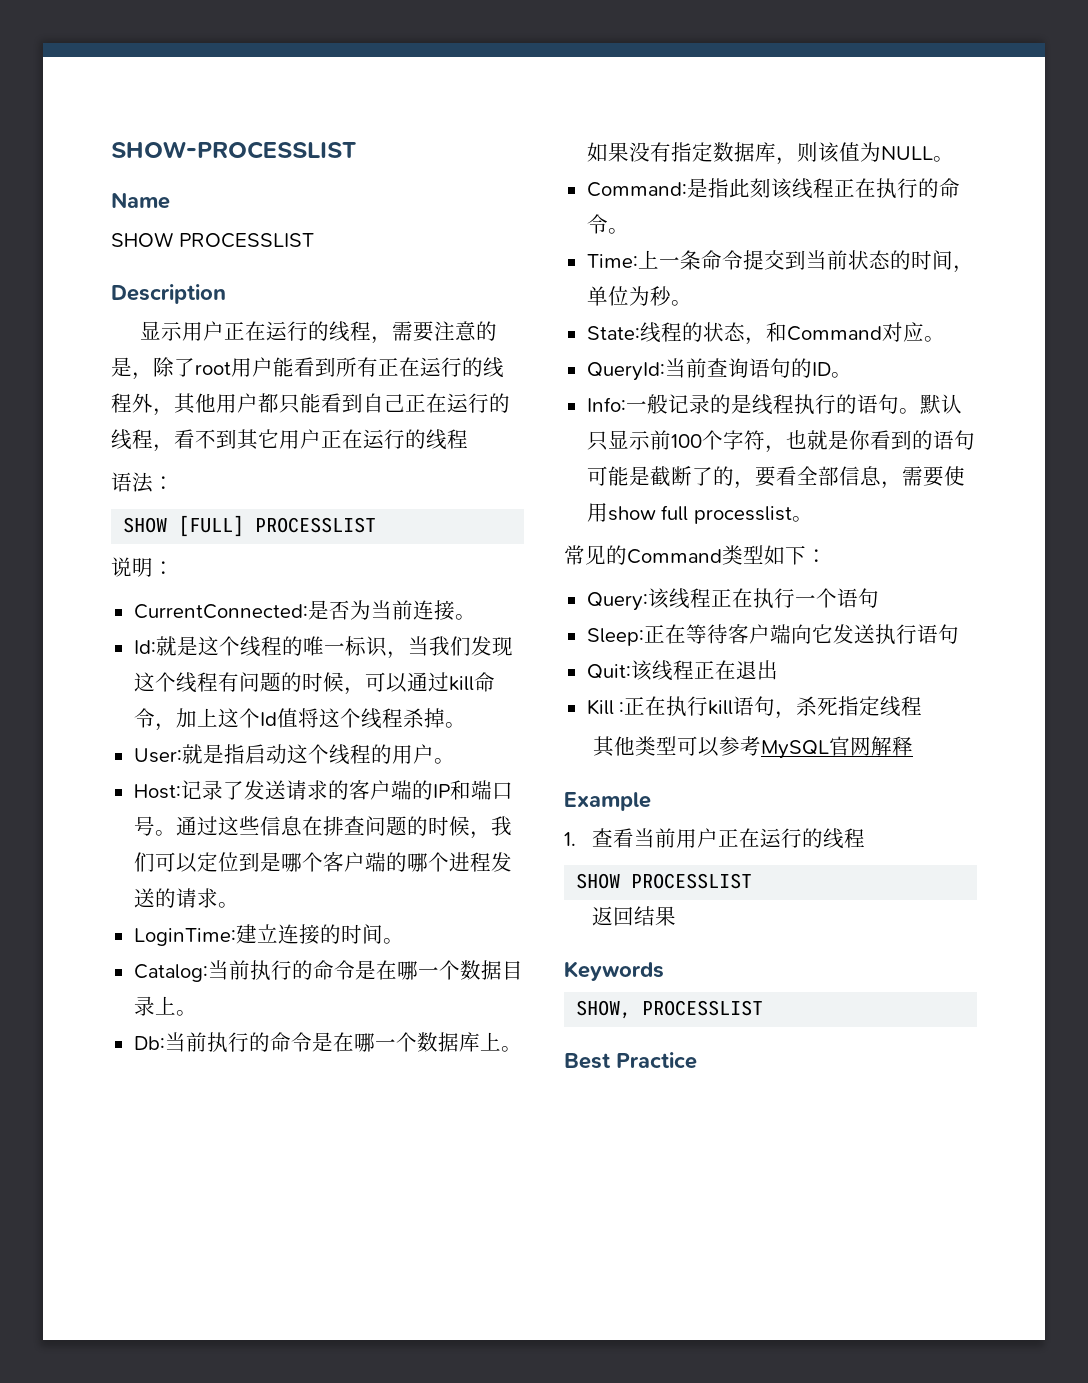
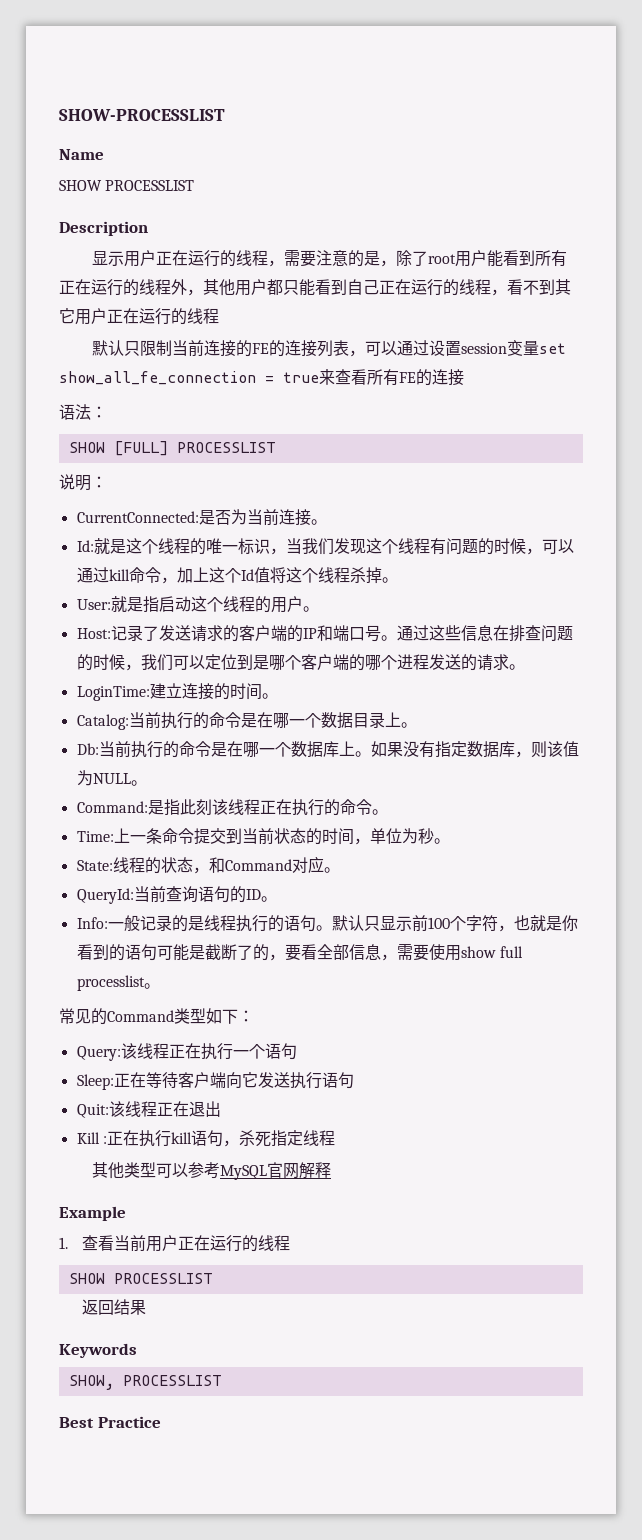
(468, 439) none -> [92,340,567,357] [59,369,464,386] // 默认只限制当前连接的FE的连接列表，可以通过设置session变量set show_all_fe_connection = true来查看所有FE的连接

